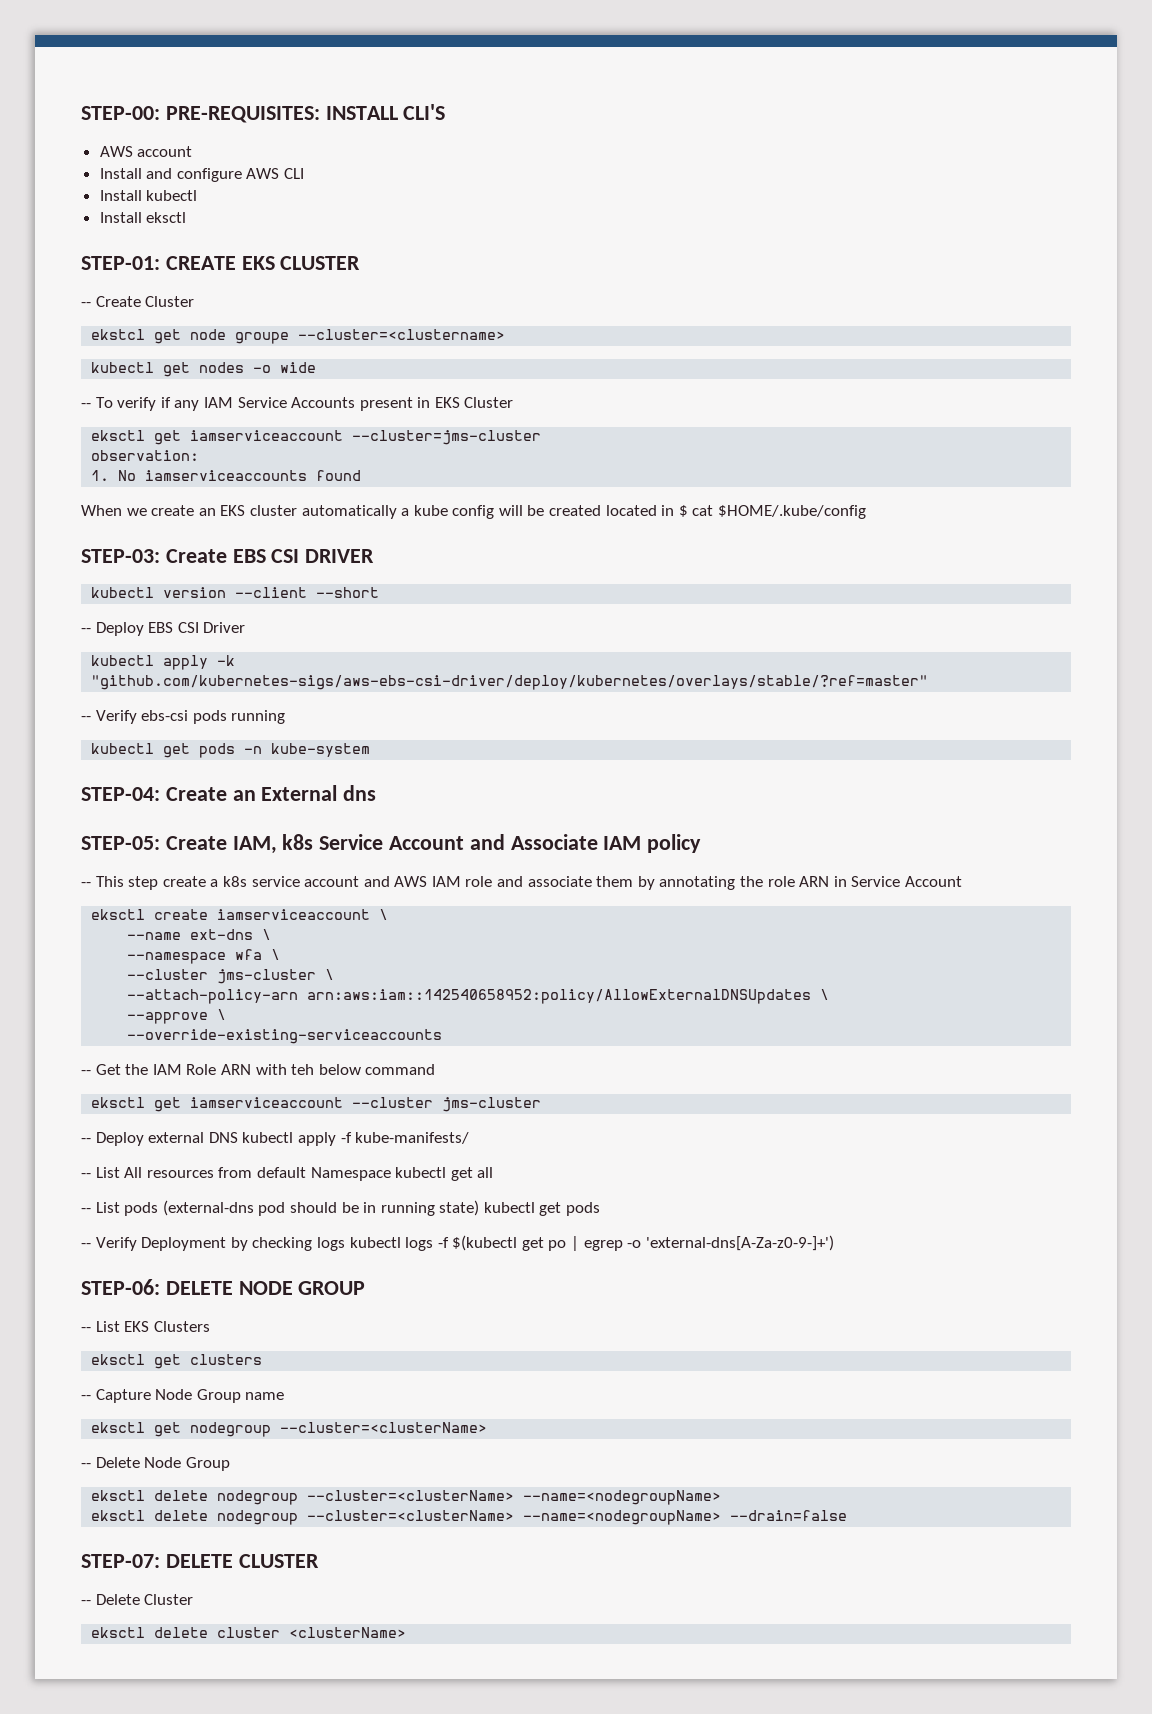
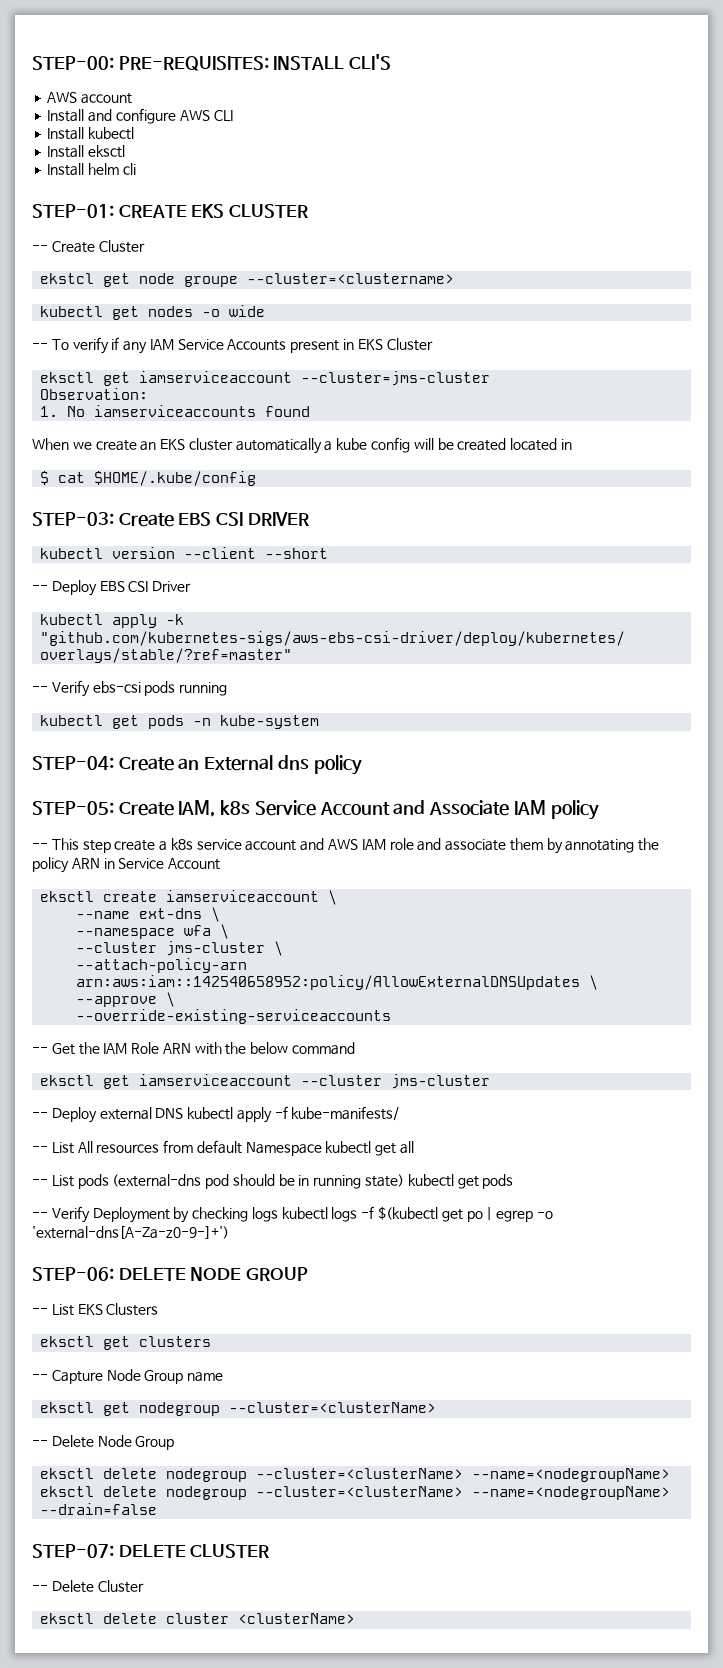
(187, 217) none -> [47,163,136,176] // Install helm cli
[91,450,200,461] observation: -> [40,388,149,400] Observation:
(675, 510) none -> (572, 444) //
(377, 793) none -> [313,755,362,775] policy
[767,876,795,887] role -> [32,857,69,873] policy
[291,1064,315,1075] teh -> [225,1042,247,1055] the

